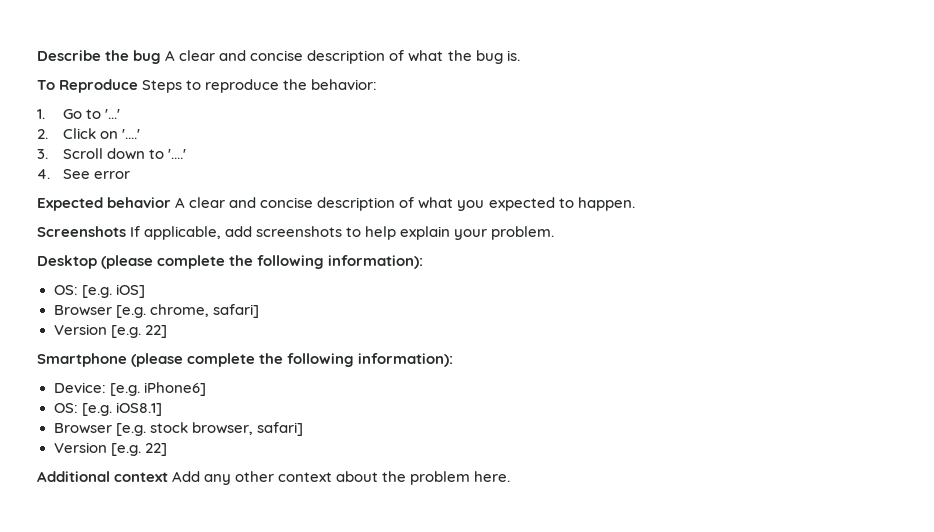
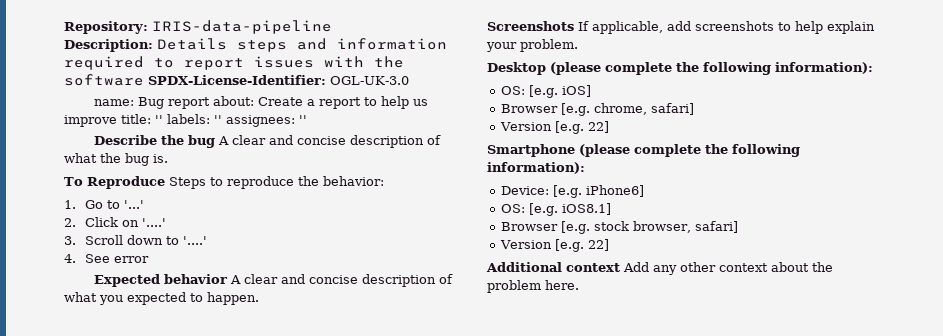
(37, 55) none -> [64,20,332,34] [64,38,447,52] [64,56,404,70] [64,74,409,86] [93,96,428,109] [64,114,307,127] Repository: IRIS-data-pipeline // Description: Details steps and information required to report issues with the software SPDX-License-Identifier: OGL-UK-3.0 // name: Bug report about: Create a report to help us improve title: '' labels: '' assignees: '' //

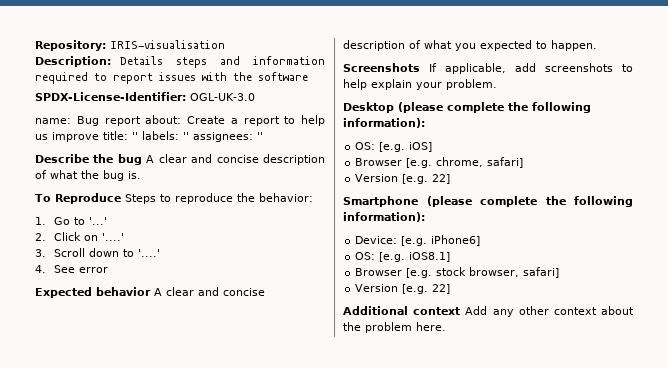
[152,20,332,34] IRIS-data-pipeline -> [110,40,225,49] IRIS-visualisation
(144, 80) none -> (308, 76) //

